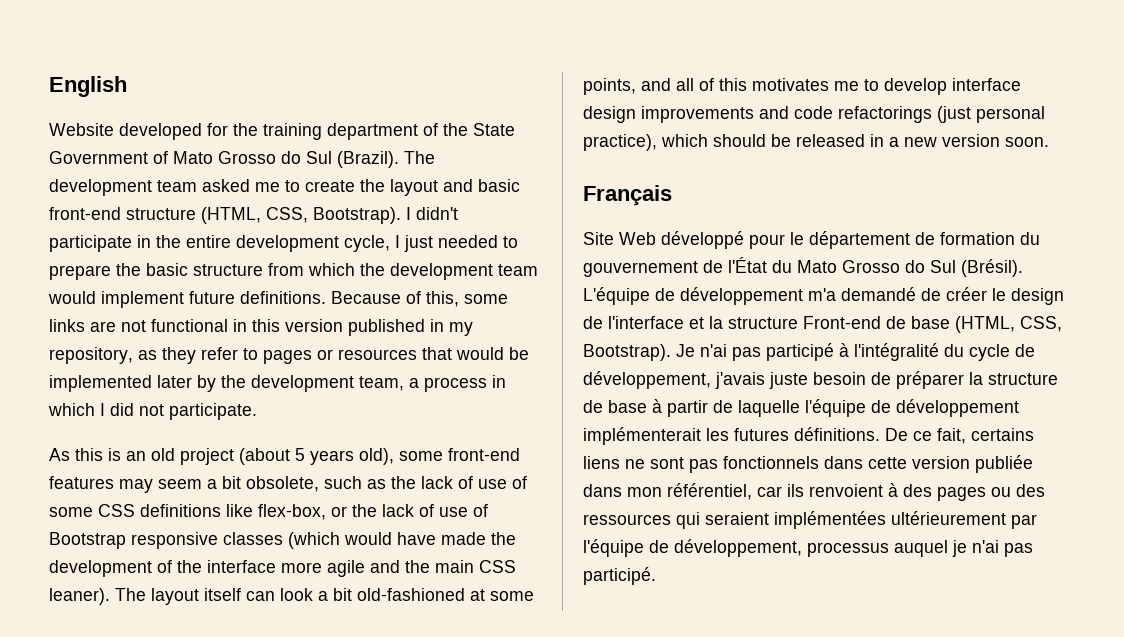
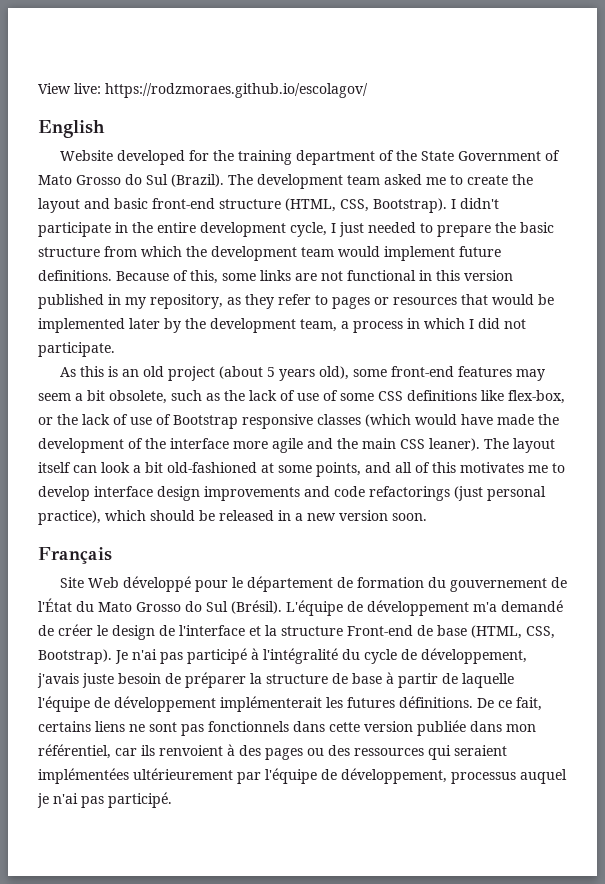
(49, 86) none -> [38,83,368,98] View live: https://rodzmoraes.github.io/escolagov/ //

